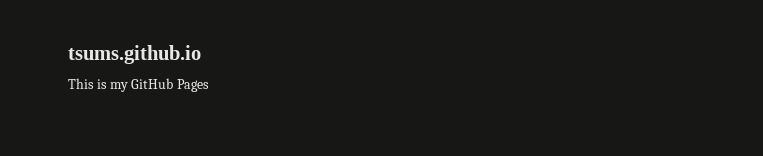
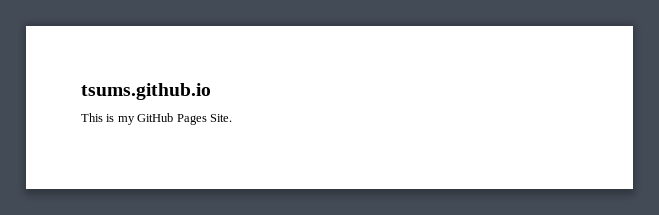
(210, 85) none -> [209,114,232,122] Site.

